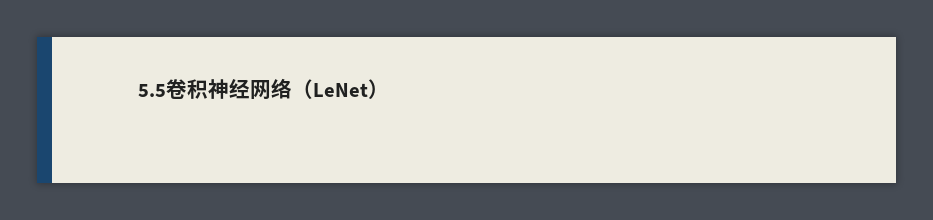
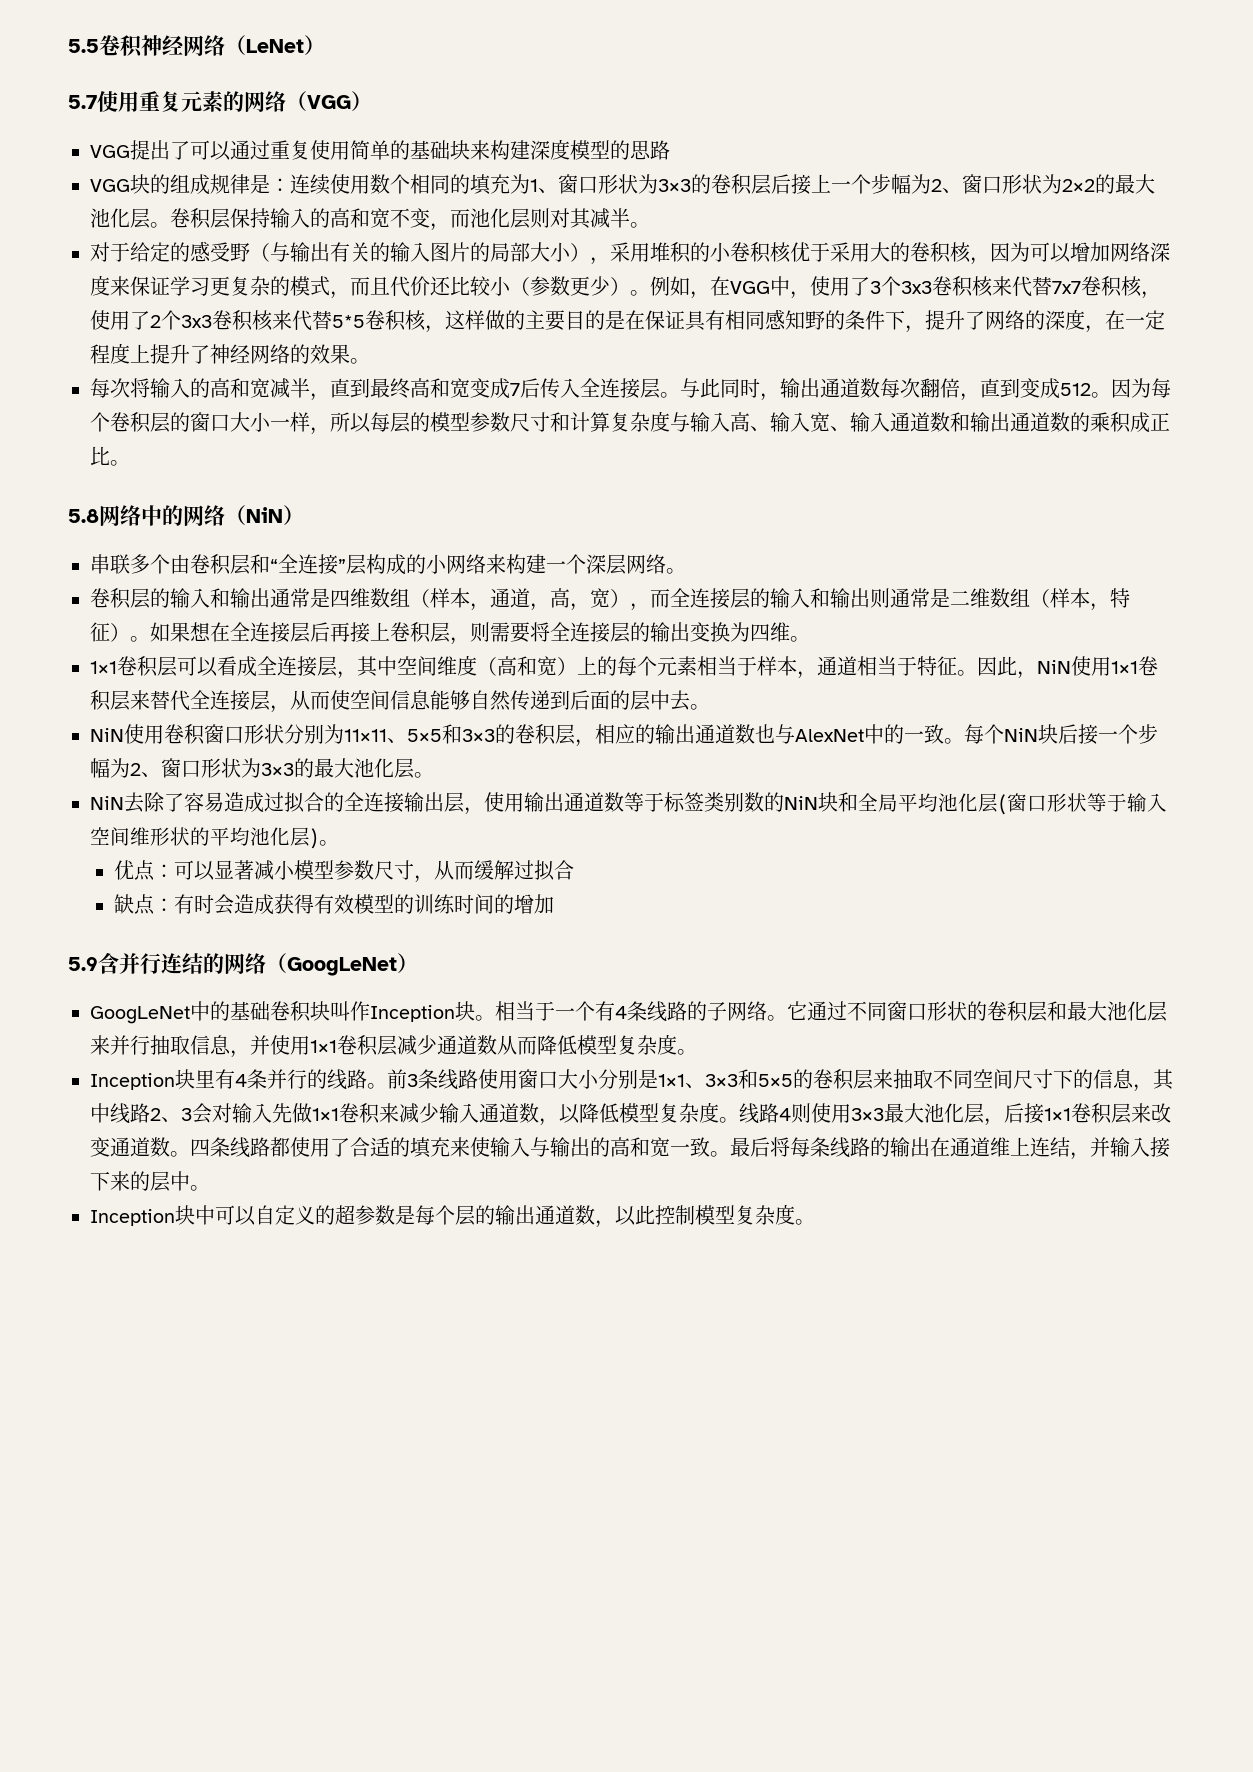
(389, 89) none -> [68,91,372,112] [90,139,670,161] [90,174,1155,195] [90,208,650,231] [90,241,1170,265] [90,275,1161,299] [90,309,1165,333] [90,343,370,364] [90,378,1171,401] [90,411,1170,435] [90,446,130,466] [68,505,304,526] [90,554,686,575] [90,588,1130,611] [90,622,810,645] [90,655,1158,679] [90,690,710,713] [90,724,1158,747] [90,758,434,779] [90,792,1167,815] [90,827,339,849] [113,860,574,883] [113,894,554,915] [68,952,418,976] [90,1001,1167,1024] [90,1034,697,1058] [90,1069,1174,1092] [90,1102,1171,1126] [90,1137,1170,1160] [90,1171,210,1192] [90,1204,815,1228] // 5.7使用重复元素的网络（VGG） // VGG提出了可以通过重复使用简单的基础块来构建深度模型的思路 // VGG块的组成规律是：连续使用数个相同的填充为1、窗口形状为3×3的卷积层后接上一个步幅为2、窗口形状为2×2的最大池化层。卷积层保持输入的高和宽不变，而池化层则对其减半。 // 对于给定的感受野（与输出有关的输入图片的局部大小），采用堆积的小卷积核优于采用大的卷积核，因为可以增加网络深度来保证学习更复杂的模式，而且代价还比较小（参数更少）。例如，在VGG中，使用了3个3x3卷积核来代替7x7卷积核，使用了2个3x3卷积核来代替5*5卷积核，这样做的主要目的是在保证具有相同感知野的条件下，提升了网络的深度，在一定程度上提升了神经网络的效果。 // 每次将输入的高和宽减半，直到最终高和宽变成7后传入全连接层。与此同时，输出通道数每次翻倍，直到变成512。因为每个卷积层的窗口大小一样，所以每层的模型参数尺寸和计算复杂度与输入高、输入宽、输入通道数和输出通道数的乘积成正比。 // 5.8网络中的网络（NiN） // 串联多个由卷积层和“全连接”层构成的小网络来构建一个深层网络。 // 卷积层的输入和输出通常是四维数组（样本，通道，高，宽），而全连接层的输入和输出则通常是二维数组（样本，特征）。如果想在全连接层后再接上卷积层，则需要将全连接层的输出变换为四维。 // 1×1卷积层可以看成全连接层，其中空间维度（高和宽）上的每个元素相当于样本，通道相当于特征。因此，NiN使用1×1卷积层来替代全连接层，从而使空间信息能够自然传递到后面的层中去。 // NiN使用卷积窗口形状分别为11×11、5×5和3×3的卷积层，相应的输出通道数也与AlexNet中的一致。每个NiN块后接一个步幅为2、窗口形状为3×3的最大池化层。 // NiN去除了容易造成过拟合的全连接输出层，使用输出通道数等于标签类别数的NiN块和全局平均池化层(窗口形状等于输入空间维形状的平均池化层)。 // 优点：可以显著减小模型参数尺寸，从而缓解过拟合 // 缺点：有时会造成获得有效模型的训练时间的增加 // 5.9含并行连结的网络（GoogLeNet） // GoogLeNet中的基础卷积块叫作Inception块。相当于一个有4条线路的子网络。它通过不同窗口形状的卷积层和最大池化层来并行抽取信息，并使用1×1卷积层减少通道数从而降低模型复杂度。 // Inception块里有4条并行的线路。前3条线路使用窗口大小分别是1×1、3×3和5×5的卷积层来抽取不同空间尺寸下的信息，其中线路2、3会对输入先做1×1卷积来减少输入通道数，以降低模型复杂度。线路4则使用3×3最大池化层，后接1×1卷积层来改变通道数。四条线路都使用了合适的填充来使输入与输出的高和宽一致。最后将每条线路的输出在通道维上连结，并输入接下来的层中。 // Inception块中可以自定义的超参数是每个层的输出通道数，以此控制模型复杂度。

